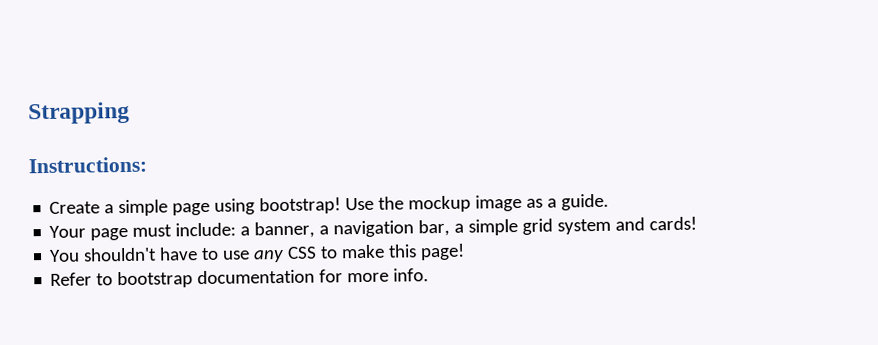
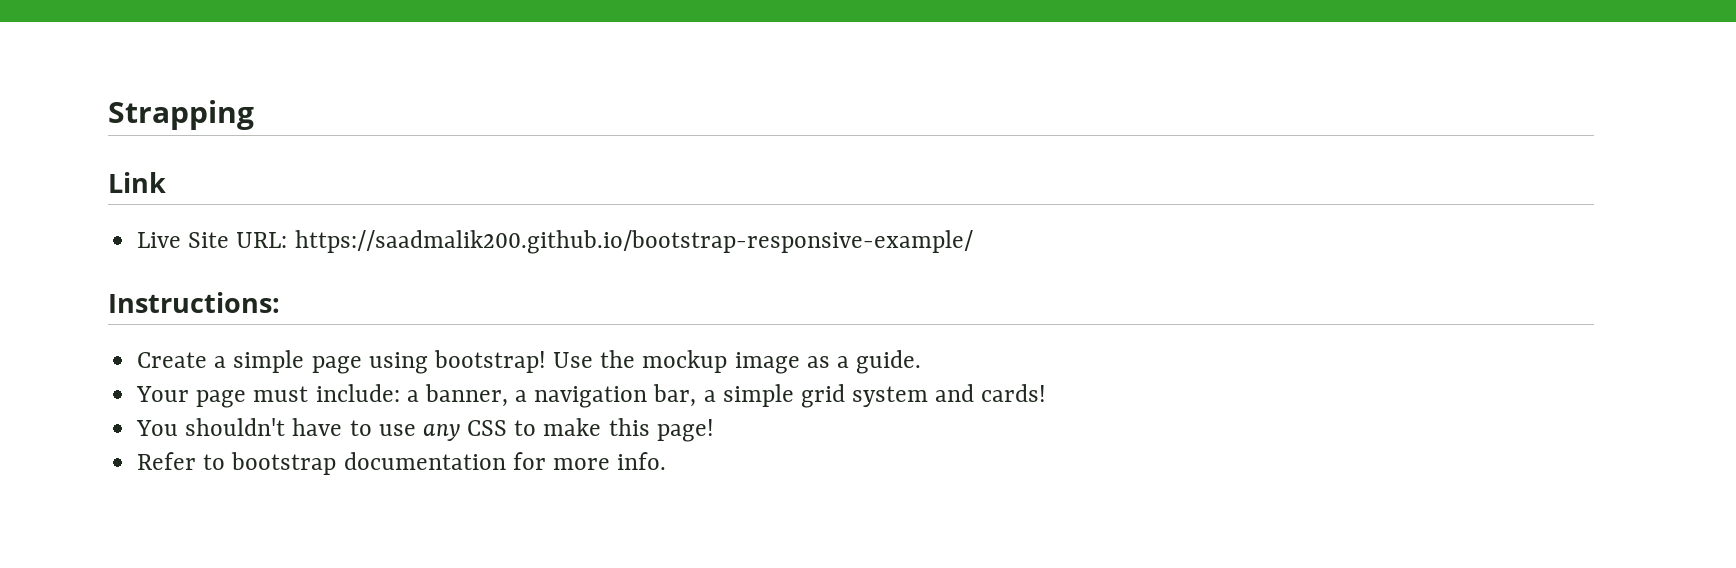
(130, 113) none -> [108,172,166,193] [137,230,973,254] // Link // Live Site URL: https://saadmalik200.github.io/bootstrap-responsive-example/

